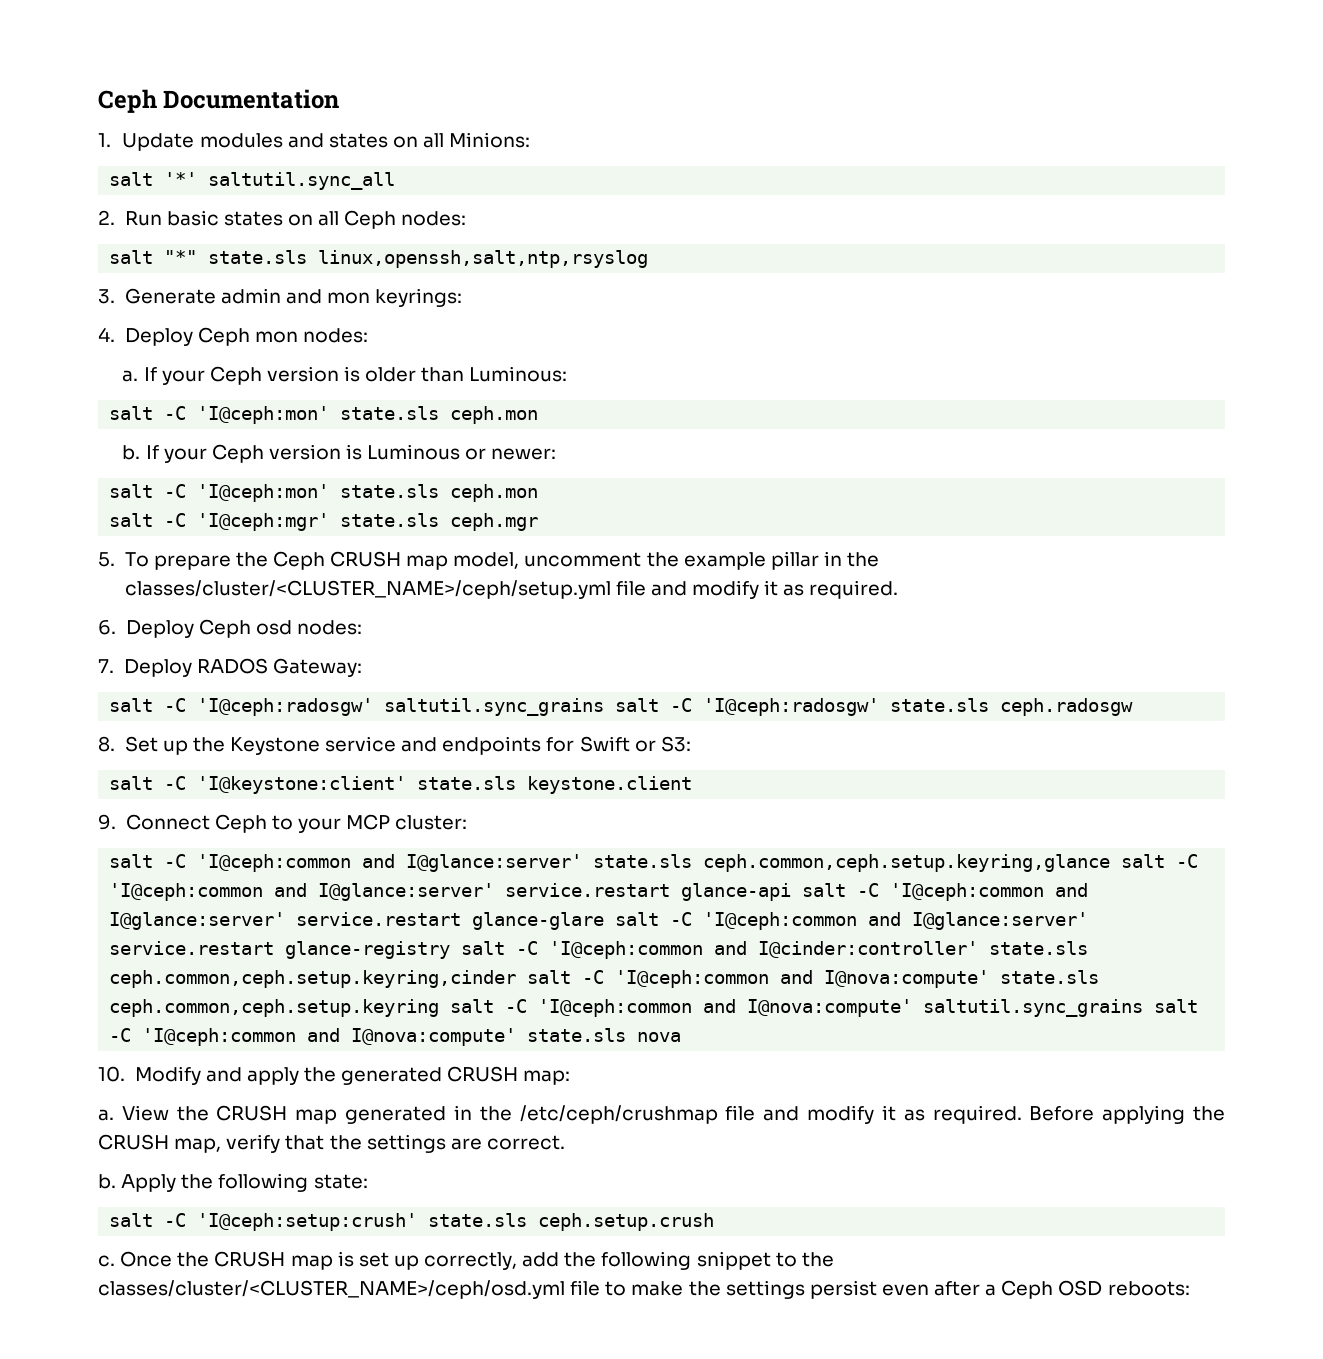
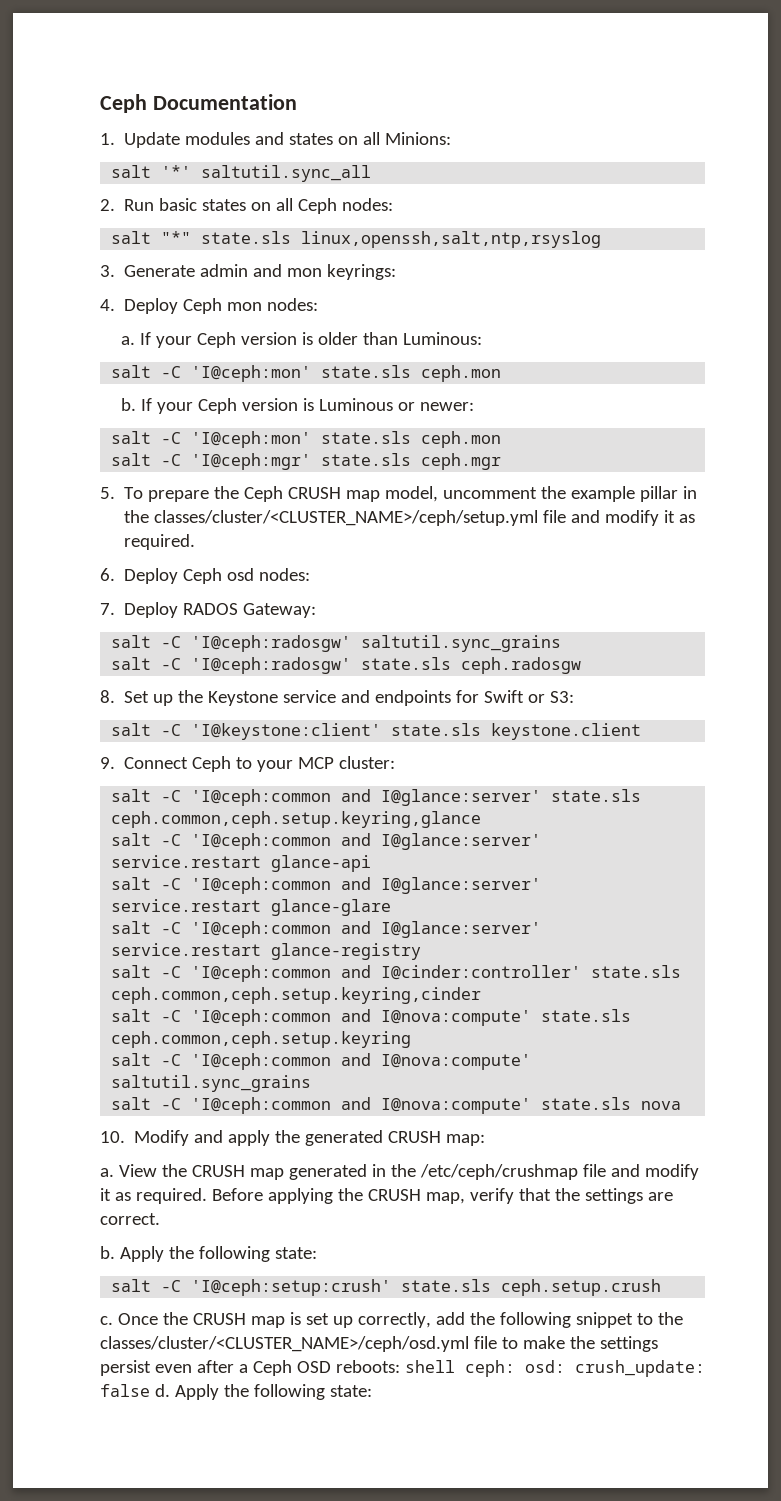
(605, 707) none -> (562, 643) //
(1111, 863) none -> (482, 819) //
(792, 892) none -> (372, 863) //
(605, 921) none -> (392, 907) //
(451, 950) none -> (422, 951) //
(517, 979) none -> (482, 995) //
(440, 1008) none -> (412, 1039) //
(1144, 1008) none -> (312, 1083) //
(1190, 1288) none -> [404,1360,705,1377] [100,1384,372,1400] shell ceph: osd: crush_update: false d. Apply the following state:

